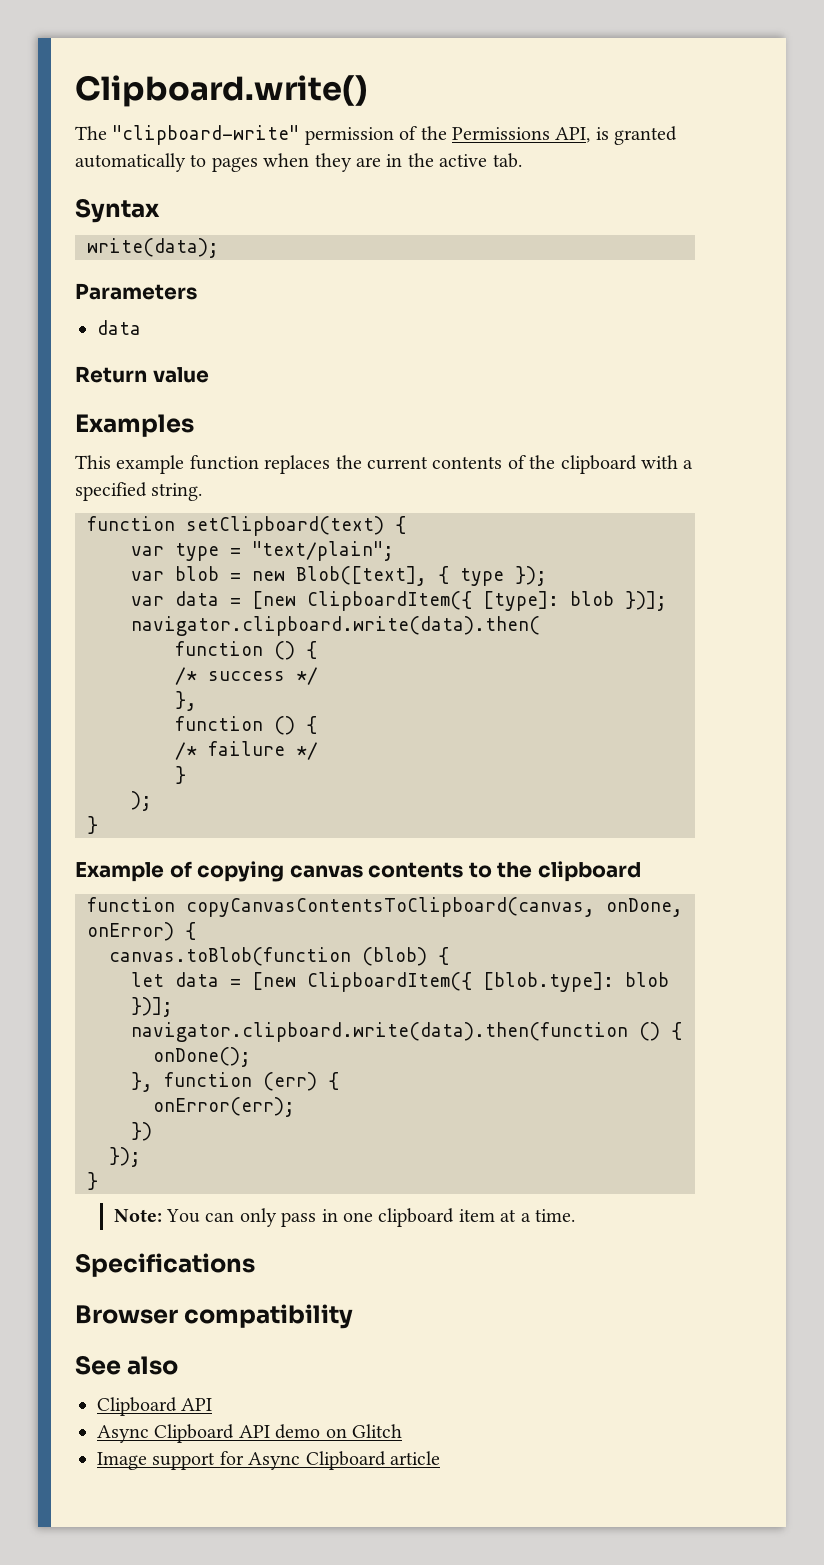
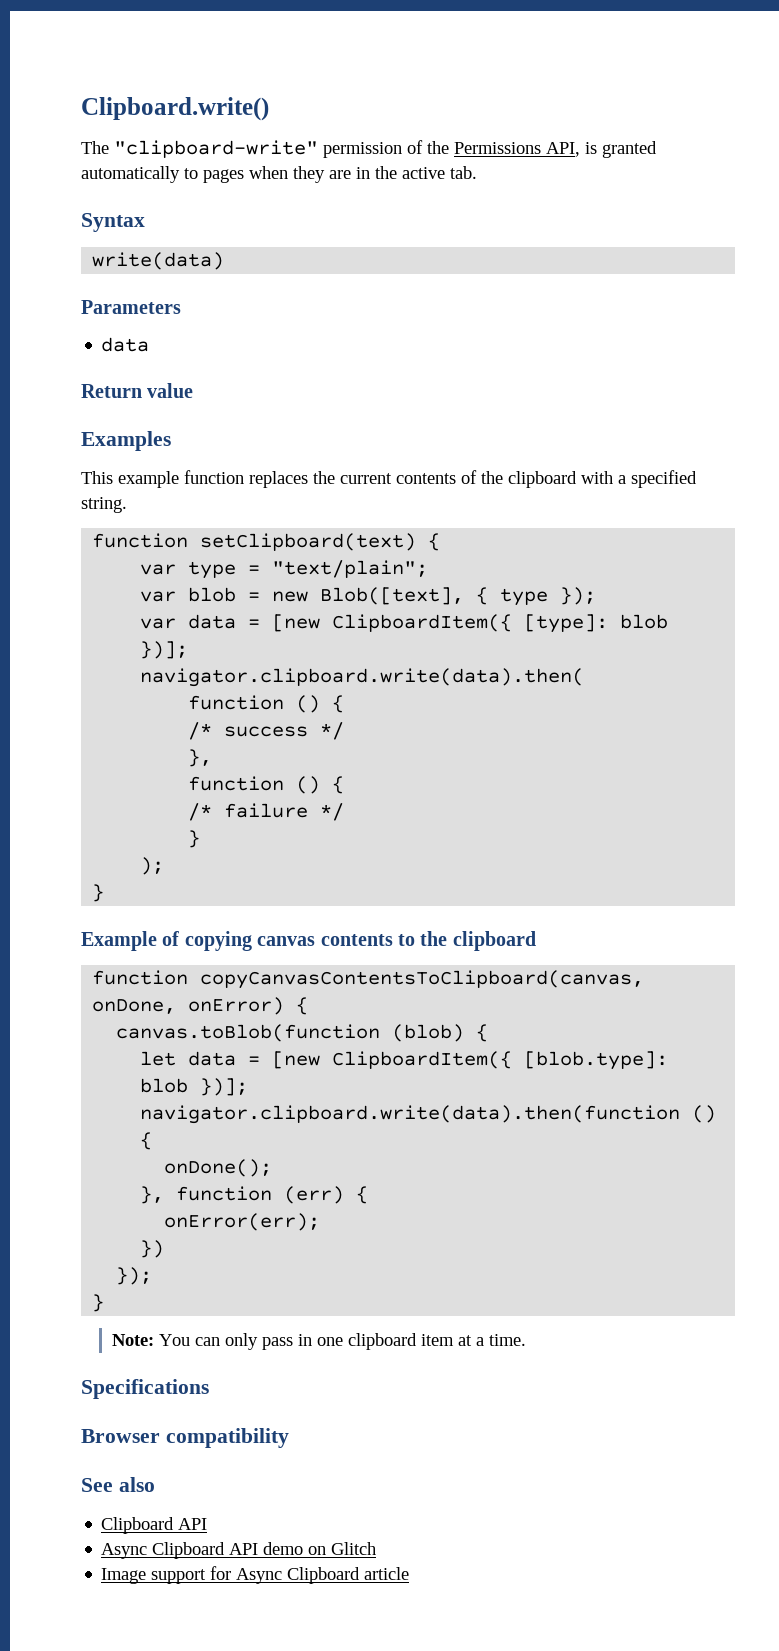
[87,238,219,258] write(data); -> [92,252,225,270] write(data)

